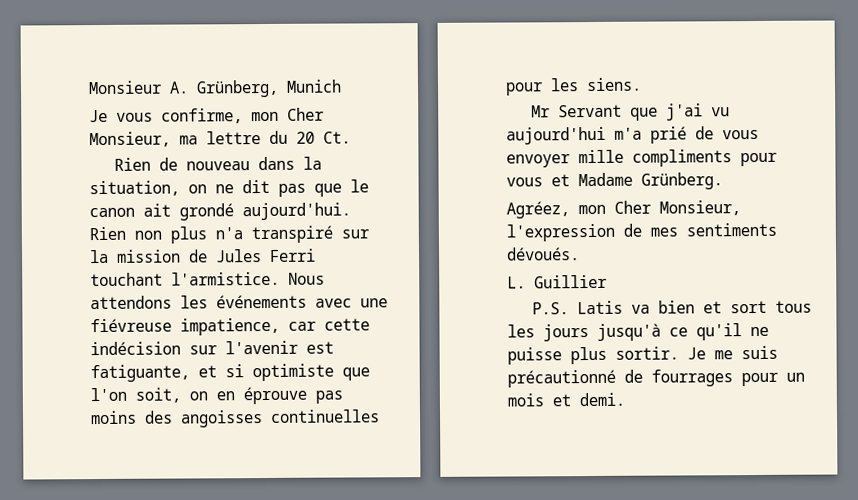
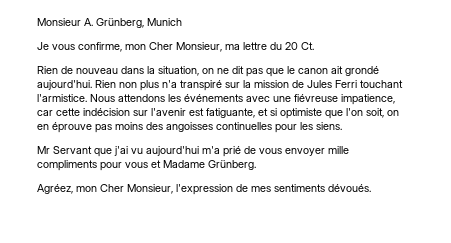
[507,274,607,289] [531,300,812,315] [507,323,769,342] [507,345,778,365] [507,369,805,388] [507,392,625,407] // L. Guillier // P.S. Latis va bien et sort tous les jours jusqu'à ce qu'il ne puisse plus sortir. Je me suis précautionné de fourrages pour un mois et demi. -> (371, 188) none

